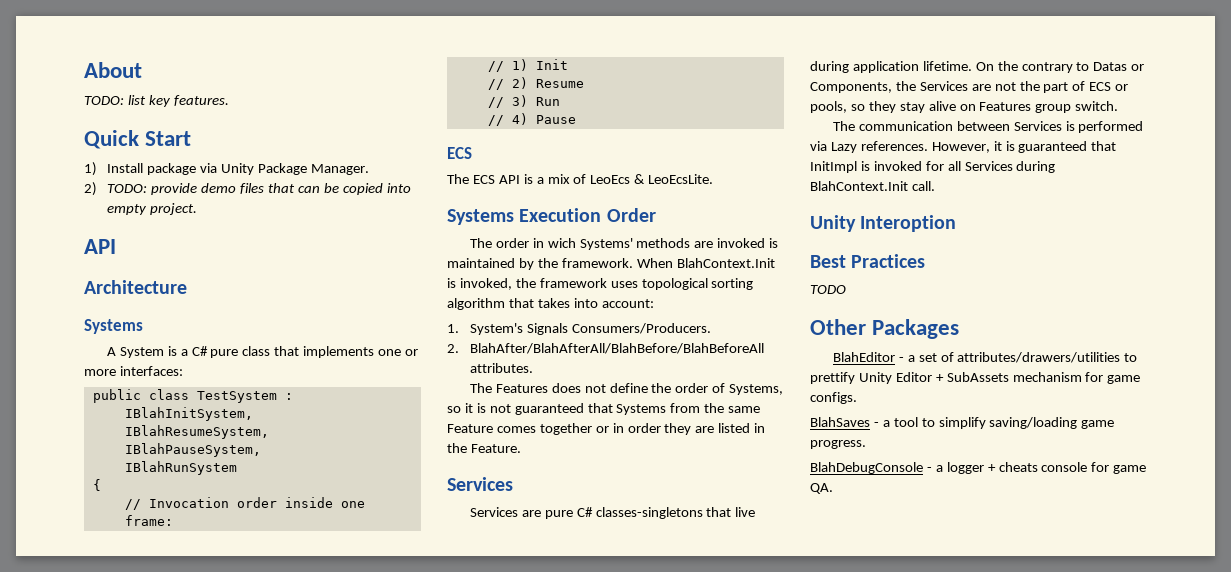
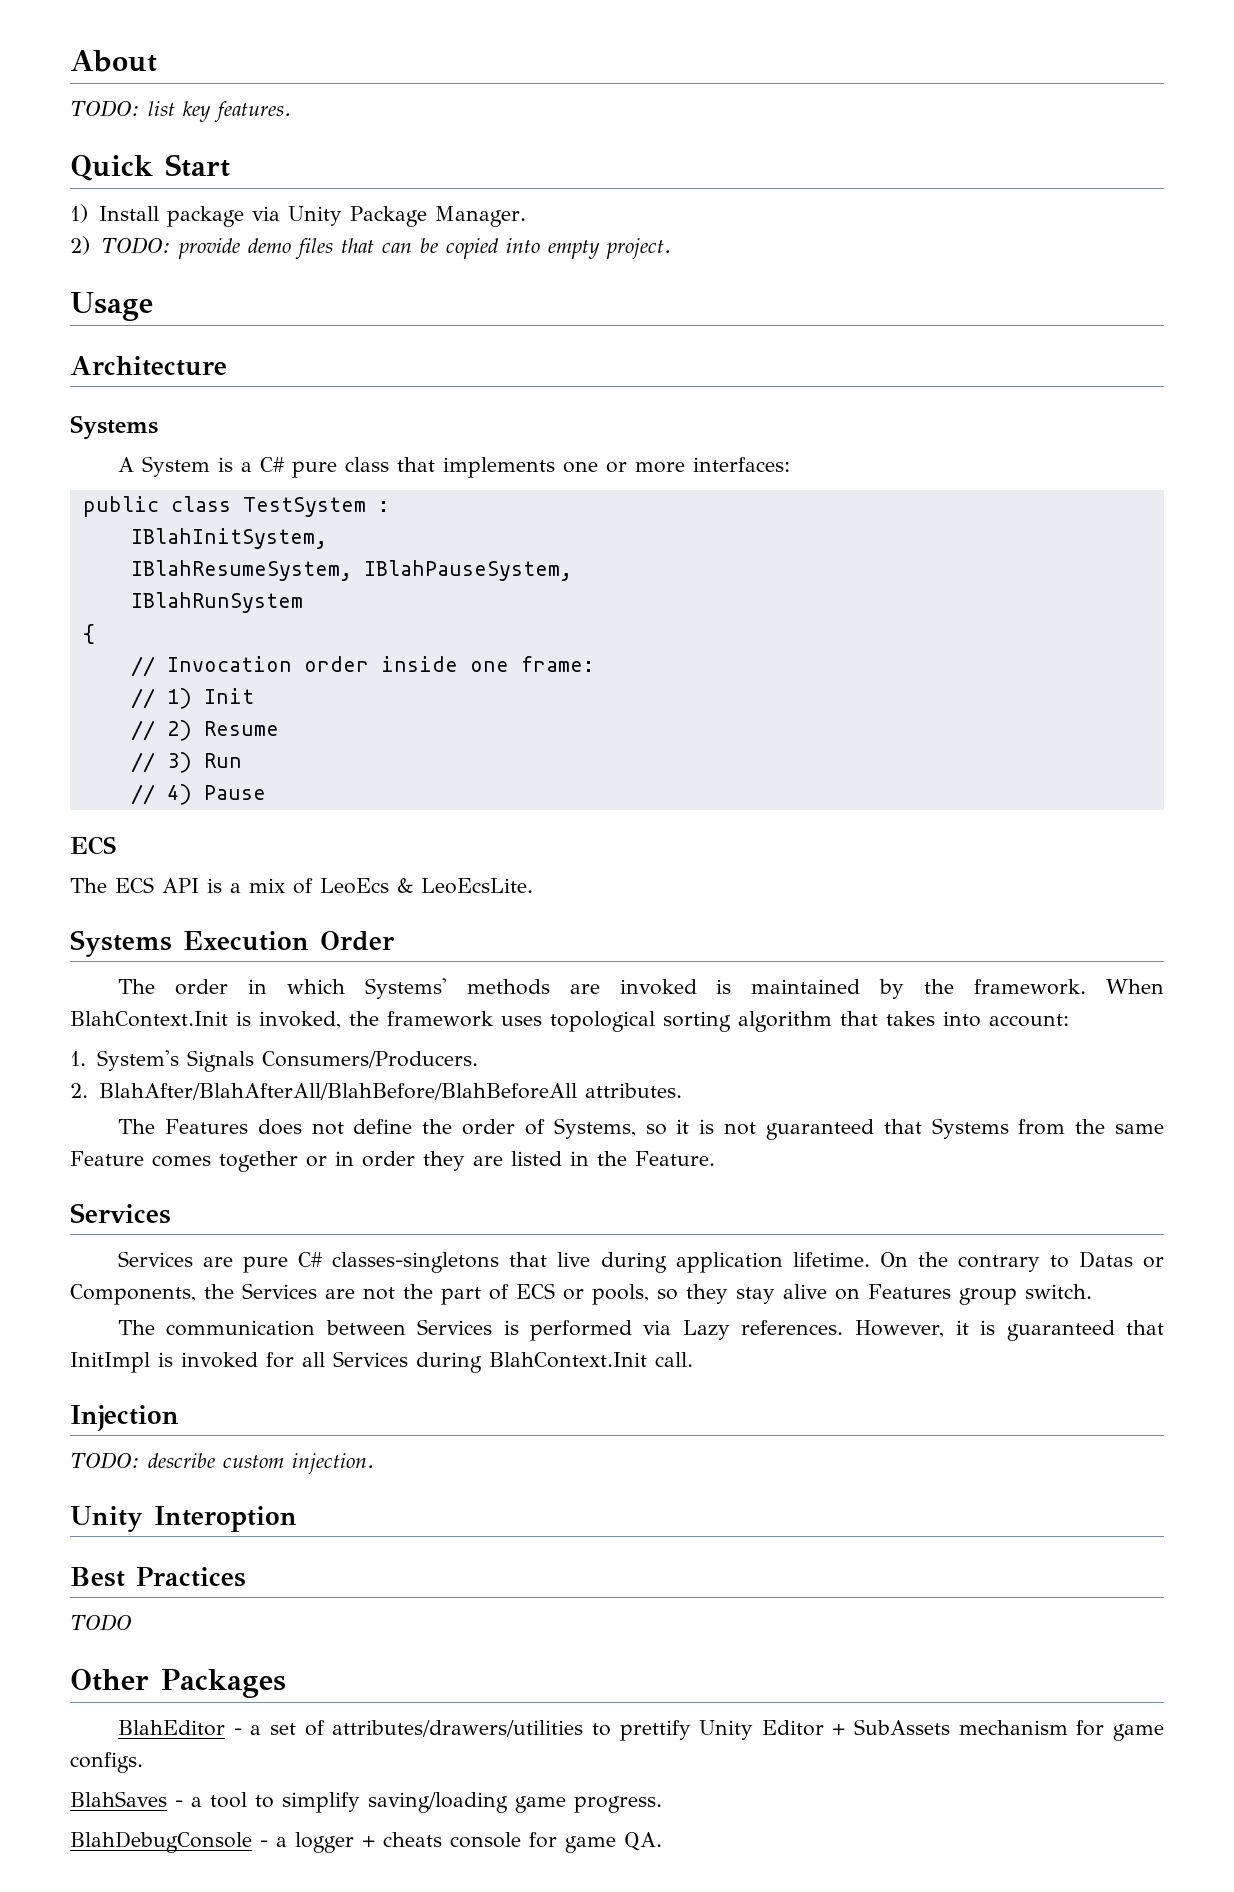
[84,239,116,254] API -> [70,292,153,321] Usage
[547,238,576,248] wich -> [286,979,345,994] which
(935, 186) none -> [70,1405,179,1431] [70,1452,374,1474] // Injection // TODO: describe custom injection.

